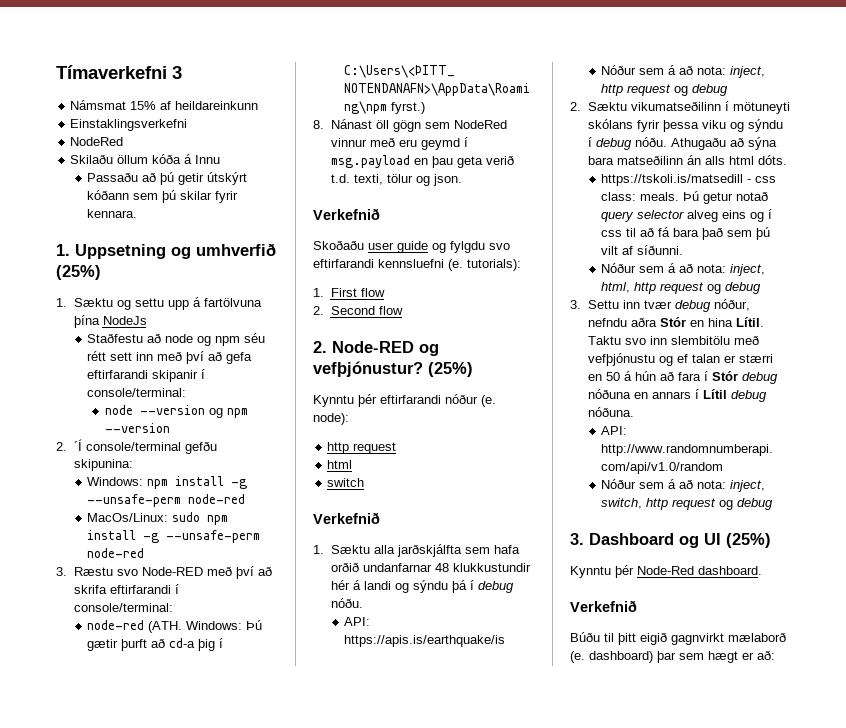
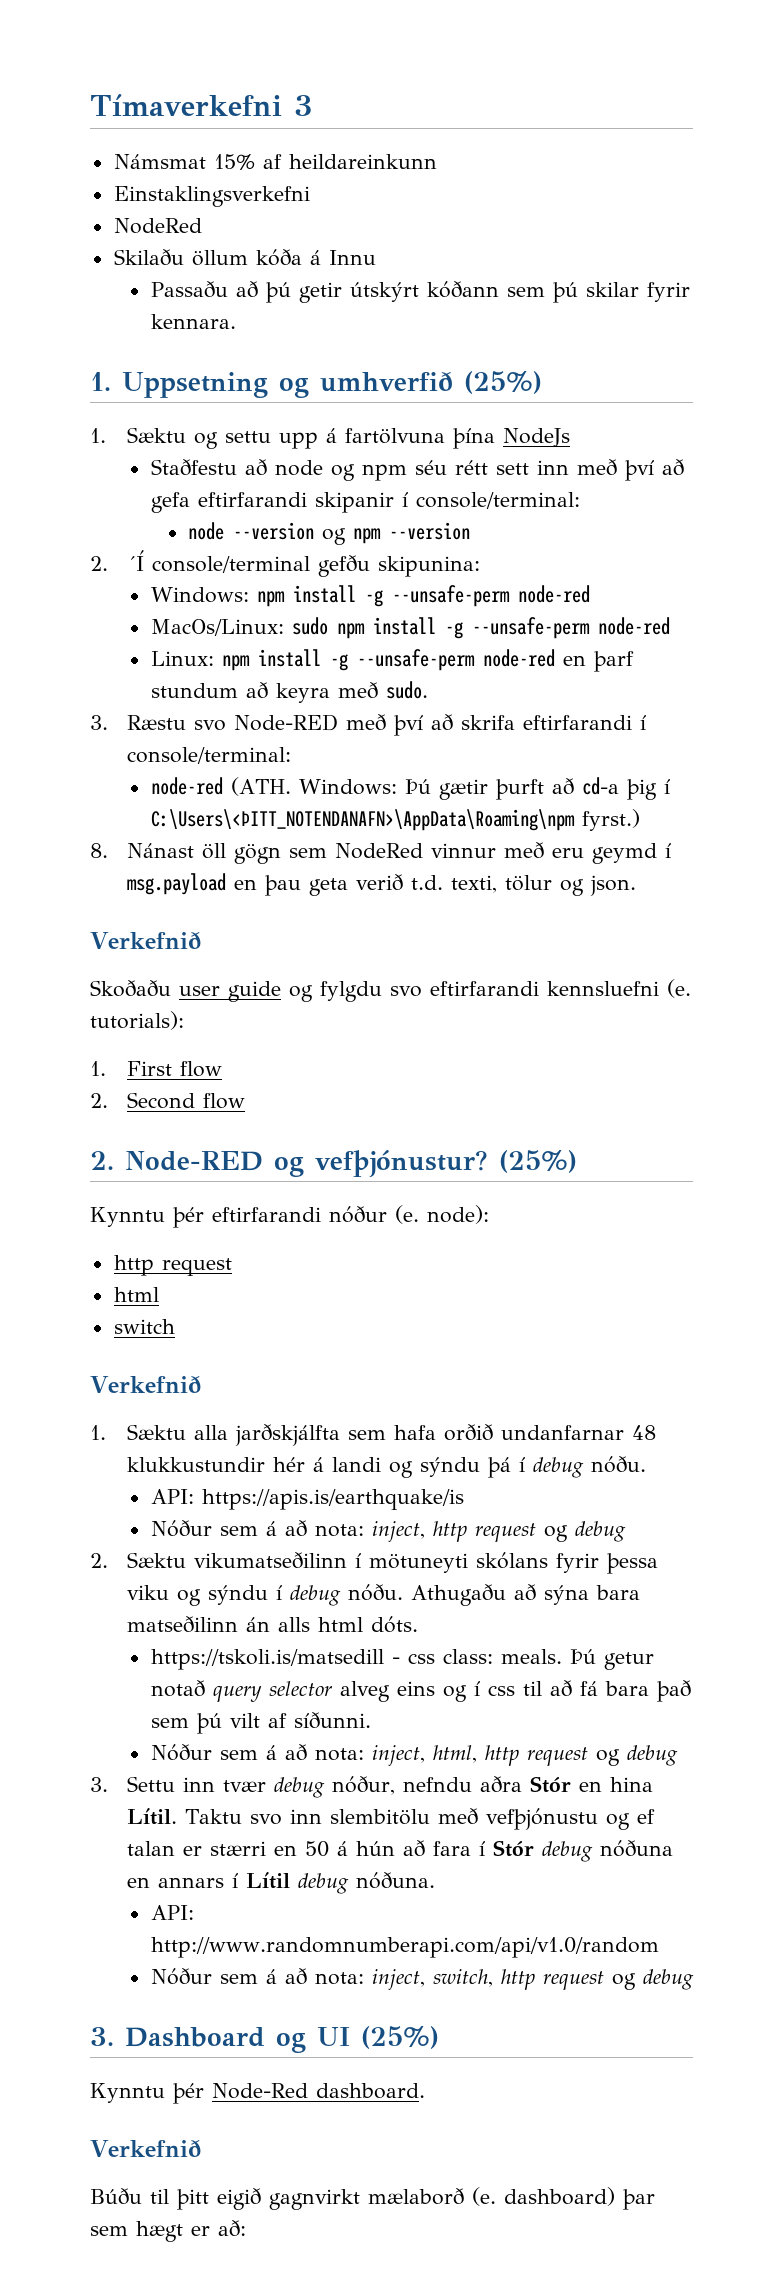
(145, 553) none -> [150,649,634,672] [150,681,428,703] // Linux: npm install -g --unsafe-perm node-red en þarf stundum að keyra með sudo.

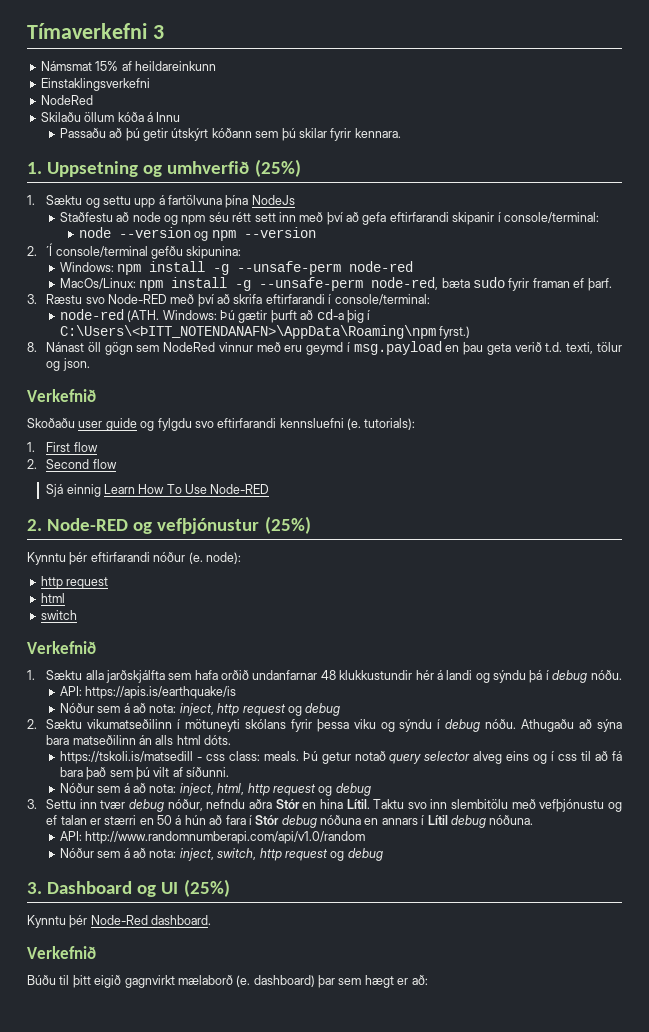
[291,617,670,639] [150,649,634,672] [150,681,428,703] sudo npm install -g --unsafe-perm node-red // Linux: npm install -g --unsafe-perm node-red en þarf stundum að keyra með sudo. -> [139,277,612,291] npm install -g --unsafe-perm node-red, bæta sudo fyrir framan ef þarf.
(246, 1101) none -> [46,484,270,497] // Sjá einnig Learn How To Use Node-RED
[315,1150,488,1177] vefþjónustur? -> [157,518,260,534] vefþjónustur

